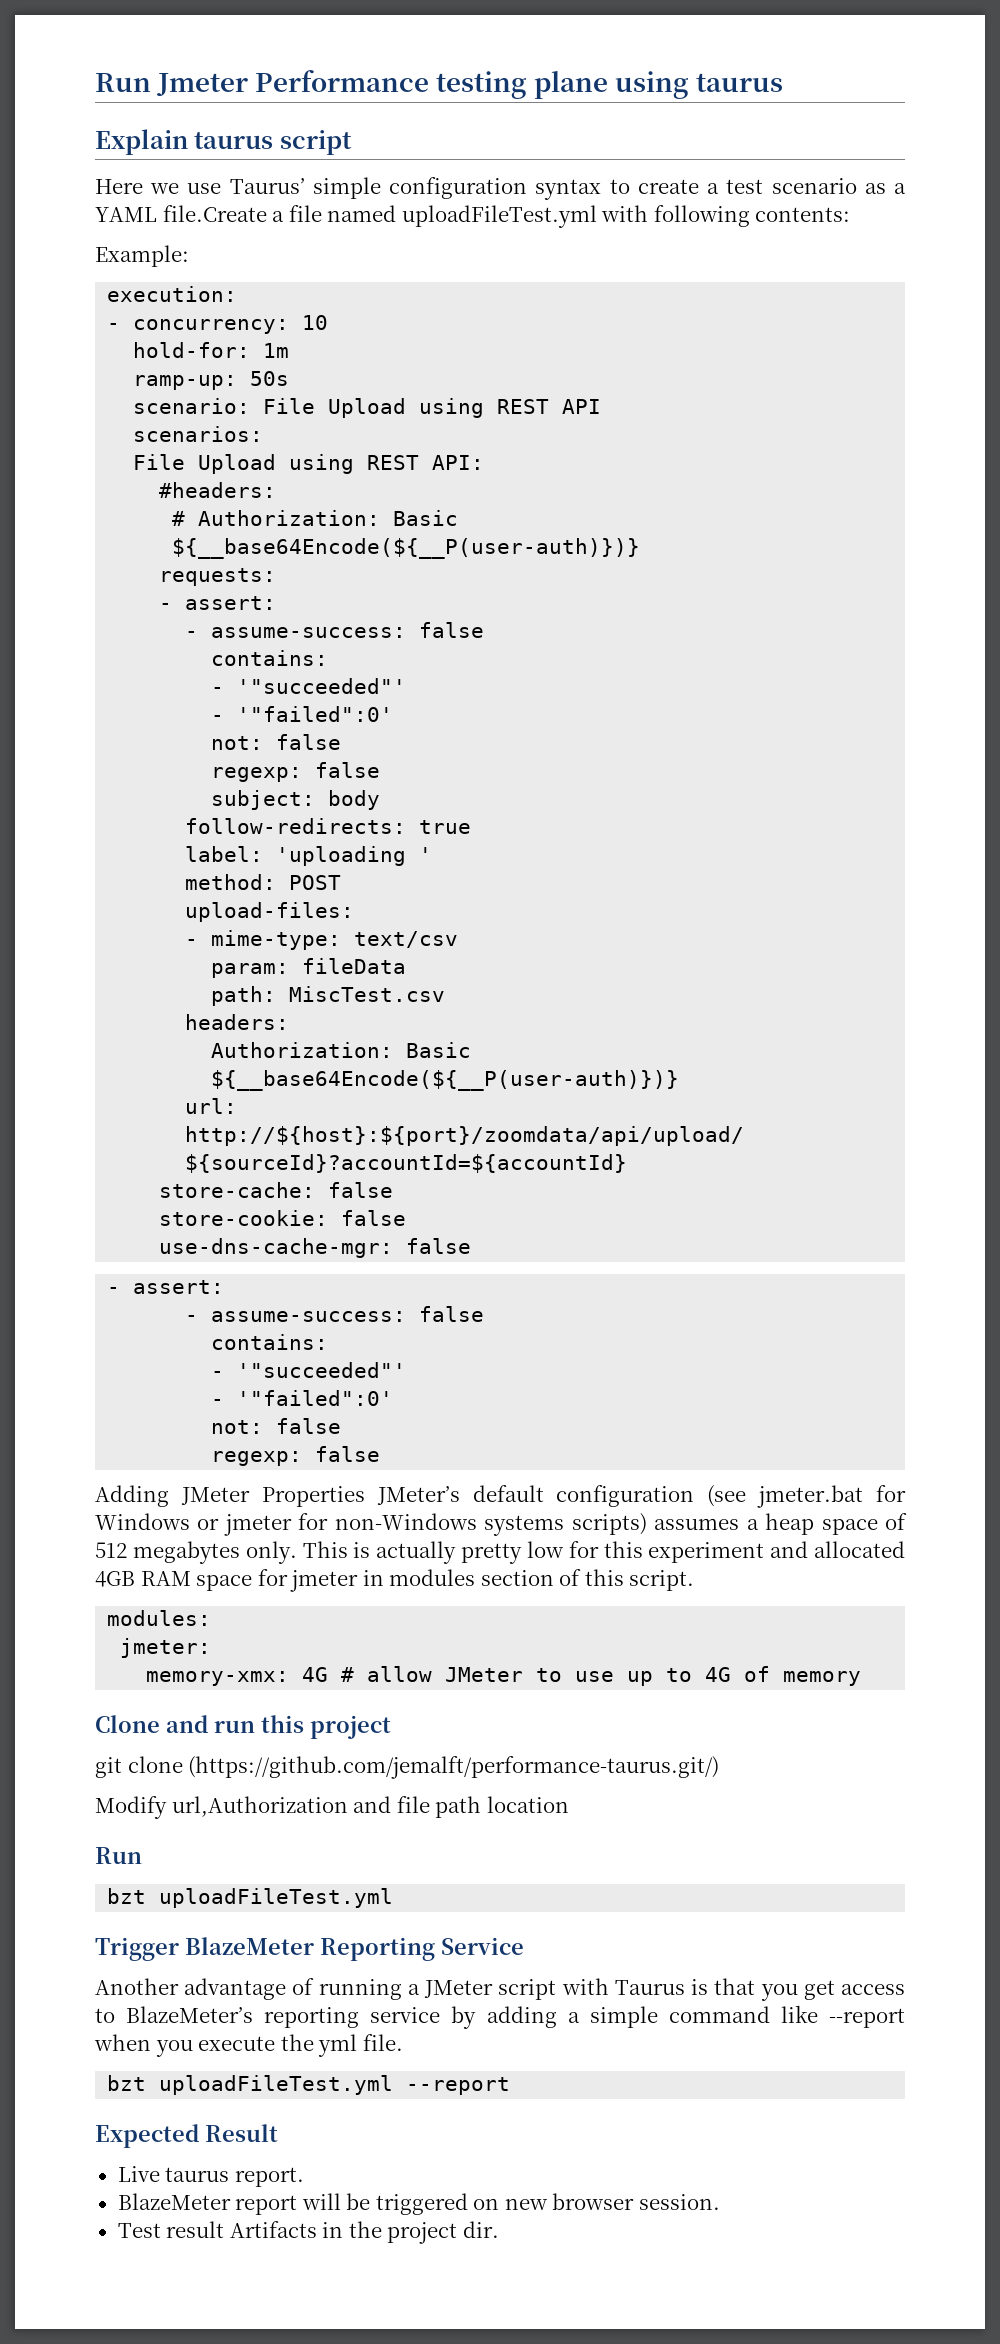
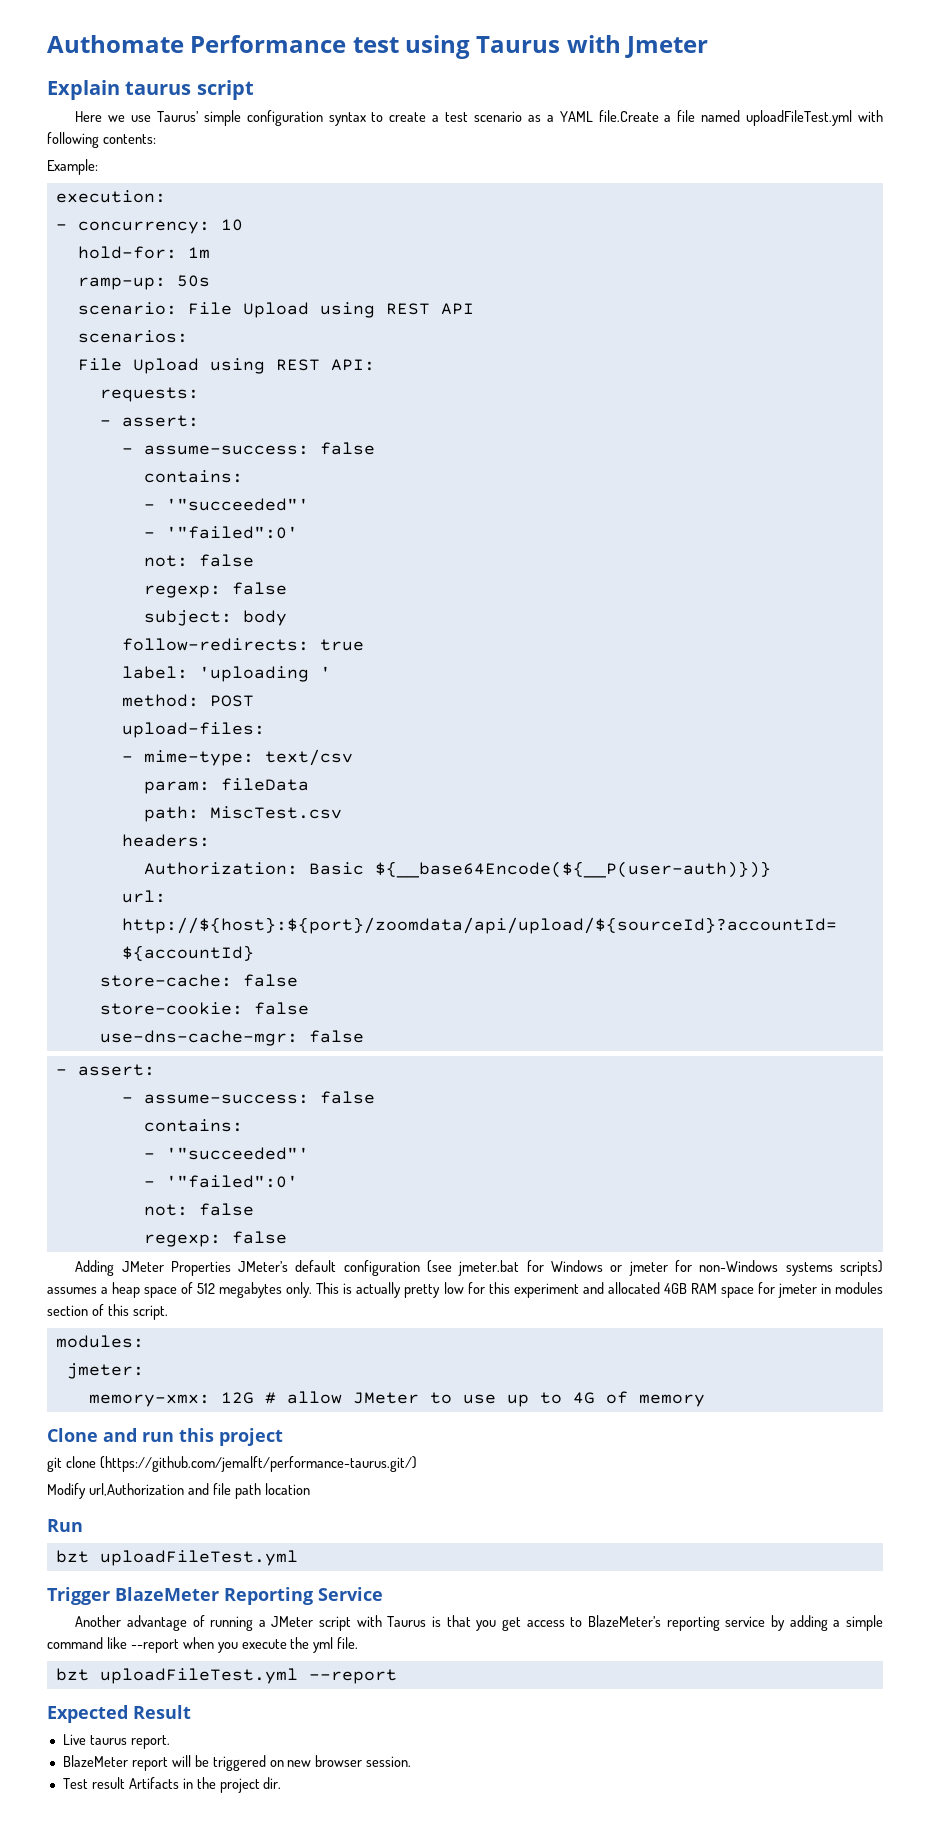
[95,70,784,99] Run Jmeter Performance testing plane using taurus -> [47,35,709,59] Authomate Performance test using Taurus with Jmeter
[159,482,277,498] [172,510,459,526] [172,538,641,559] // #headers: // # Authorization: Basic ${__base64Encode(${__P(user-auth)})} -> (375, 365) none
[302,1667,329,1682] 4G -> [220,1392,254,1404] 12G

